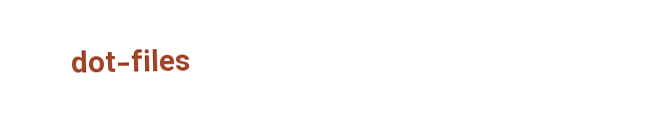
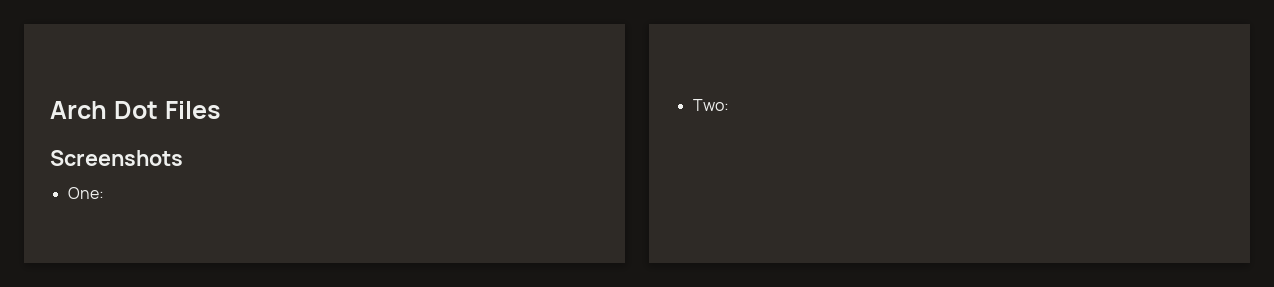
[70,47,191,73] dot-files -> [50,101,221,119] [50,150,183,166] [67,187,104,199] [692,99,729,111] Arch Dot Files // Screenshots // One: // Two:

